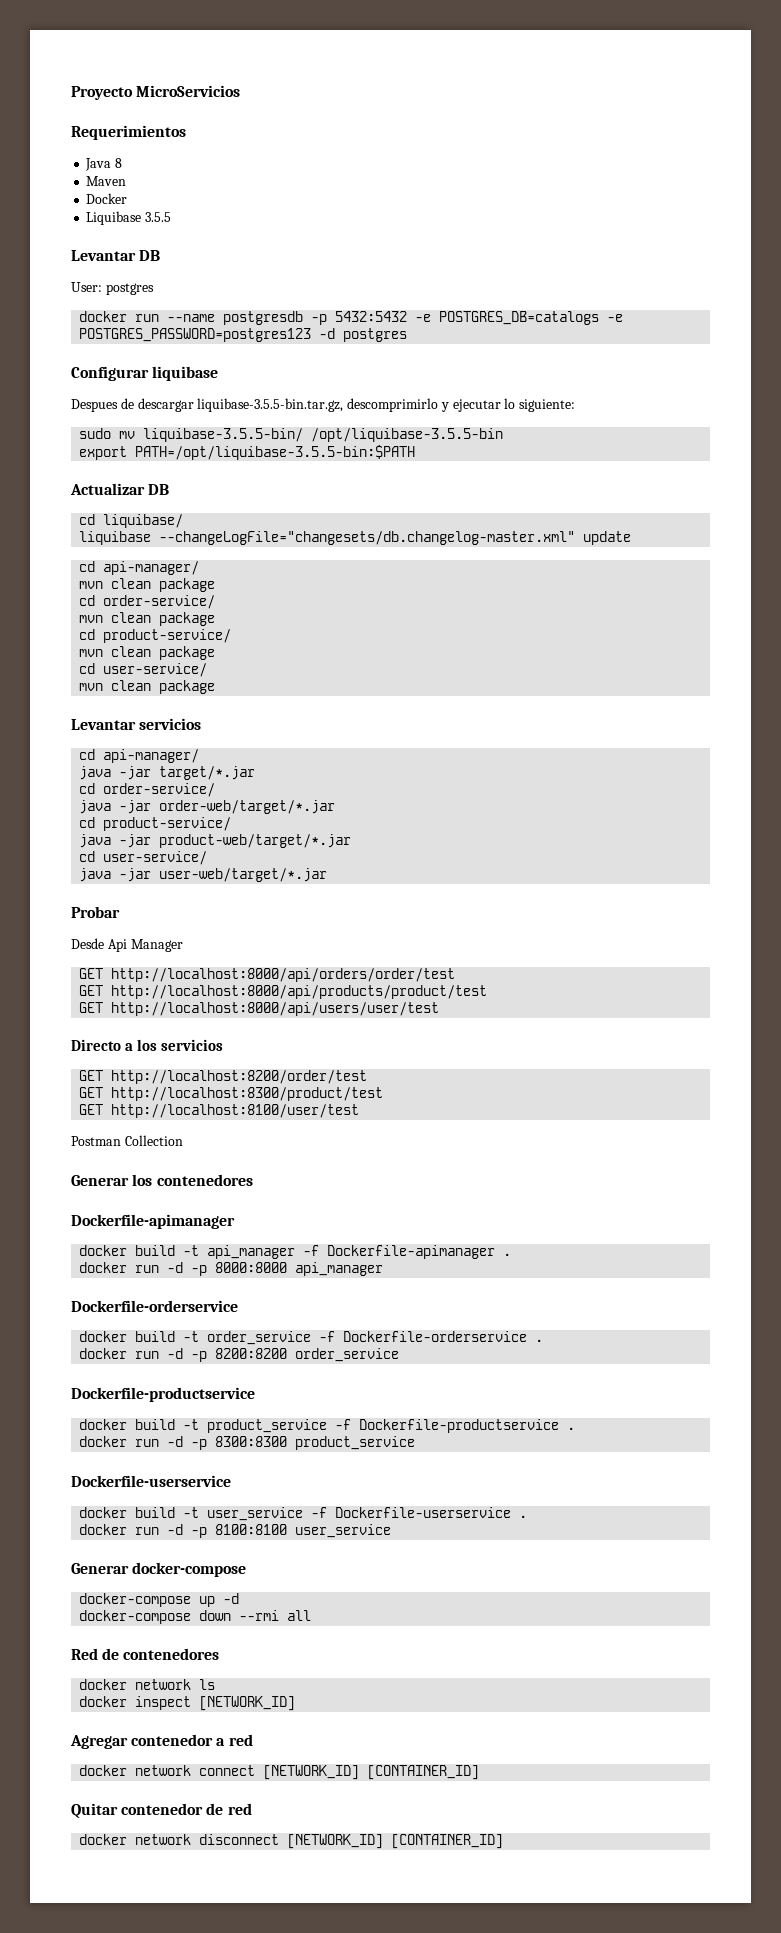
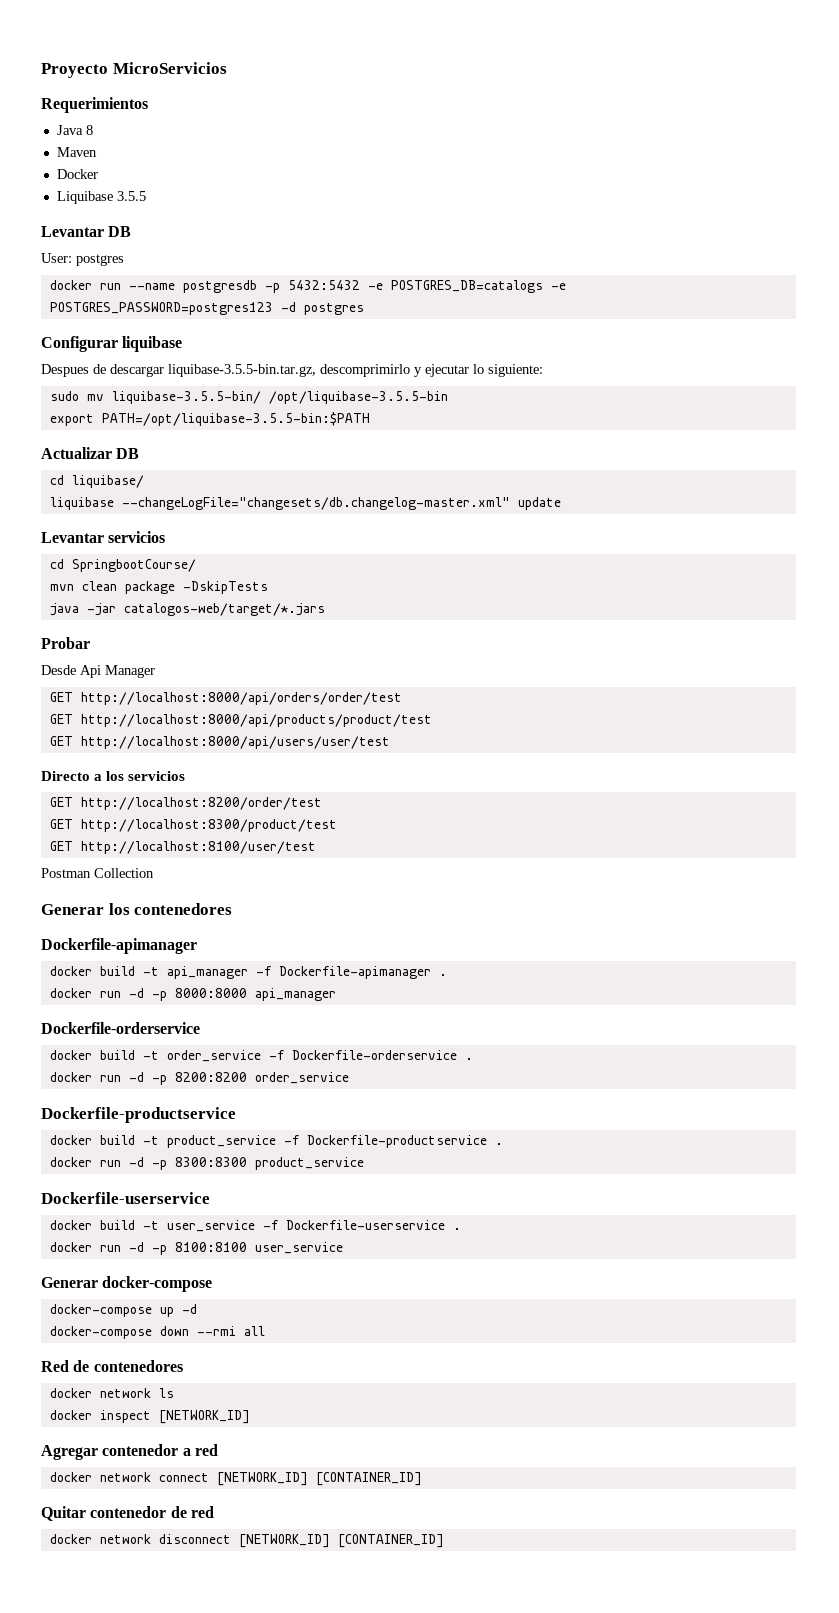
[79,561,200,575] [79,578,216,592] [79,595,216,609] [79,612,216,626] [79,629,232,643] [79,646,216,660] [79,663,208,677] [79,680,216,694] [71,718,202,730] [79,749,200,763] [79,766,256,780] [79,783,216,797] [79,800,336,814] [79,817,232,831] [79,834,352,848] [79,851,208,865] [79,868,328,882] // cd api-manager/ // mvn clean package // cd order-service/ // mvn clean package // cd product-service/ // mvn clean package // cd user-service/ // mvn clean package // Levantar servicios // cd api-manager/ // java -jar target/*.jar // cd order-service/ // java -jar order-web/target/*.jar // cd product-service/ // java -jar product-web/target/*.jar // cd user-service/ // java -jar user-web/target/*.jar -> [41,531,166,543] [49,559,196,572] [49,581,268,594] [49,603,325,616] // Levantar servicios // cd SpringbootCourse/ // mvn clean package -DskipTests // java -jar catalogos-web/target/*.jars

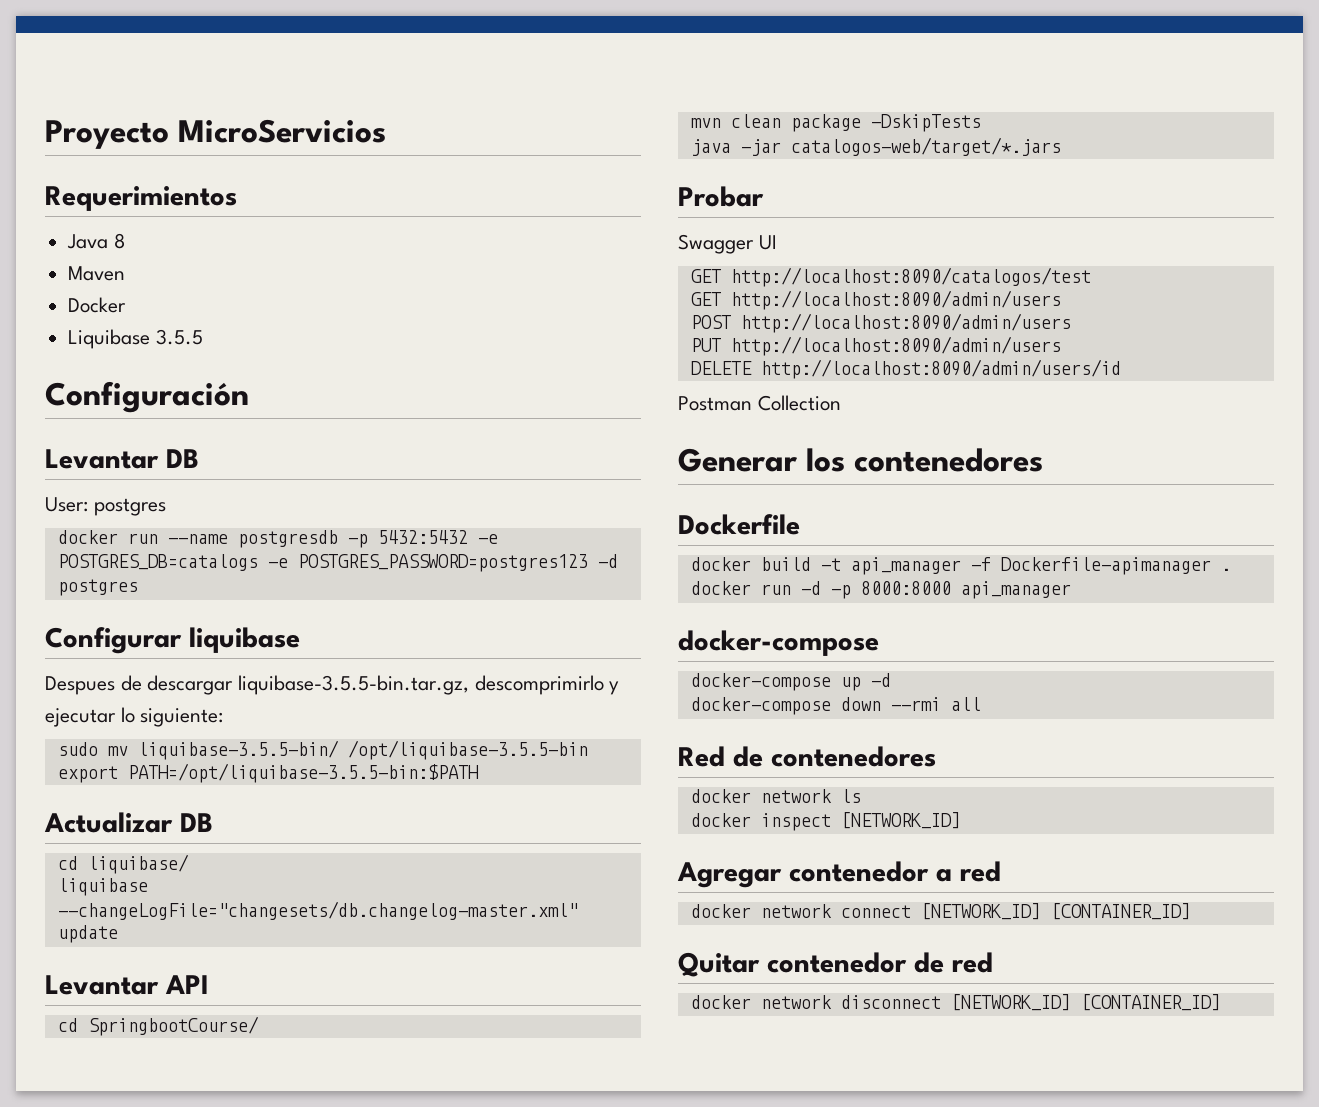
(146, 196) none -> [45,381,249,413] // Configuración
[108,531,166,543] servicios -> [165,975,209,994] API
[41,665,155,678] [49,692,402,705] [49,714,432,727] [49,736,390,749] [41,771,186,781] [49,797,322,810] [49,819,337,832] [49,841,316,854] Desde Api Manager // GET http://localhost:8000/api/orders/order/test // GET http://localhost:8000/api/products/product/test // GET http://localhost:8000/api/users/user/test // Directo a los servicios // GET http://localhost:8200/order/test // GET http://localhost:8300/product/test // GET http://localhost:8100/user/test -> [678,234,777,254] [690,267,1091,287] [690,290,1061,310] [690,313,1071,333] [690,336,1061,356] [690,359,1121,379] Swagger UI // GET http://localhost:8090/catalogos/test // GET http://localhost:8090/admin/users // POST http://localhost:8090/admin/users // PUT http://localhost:8090/admin/users // DELETE http://localhost:8090/admin/users/id
[41,938,197,954] Dockerfile-apimanager -> [678,514,800,535] Dockerfile
[41,1022,200,1034] [49,1050,473,1062] [49,1072,349,1085] [41,1107,236,1123] [49,1135,503,1148] [49,1157,364,1170] [41,1192,210,1204] [49,1220,461,1232] [49,1242,343,1255] [41,1277,98,1288] Dockerfile-orderservice // docker build -t order_service -f Dockerfile-orderservice . // docker run -d -p 8200:8200 order_service // Dockerfile-productservice // docker build -t product_service -f Dockerfile-productservice . // docker run -d -p 8300:8300 product_service // Dockerfile-userservice // docker build -t user_service -f Dockerfile-userservice . // docker run -d -p 8100:8100 user_service // Generar -> (1071, 590) none

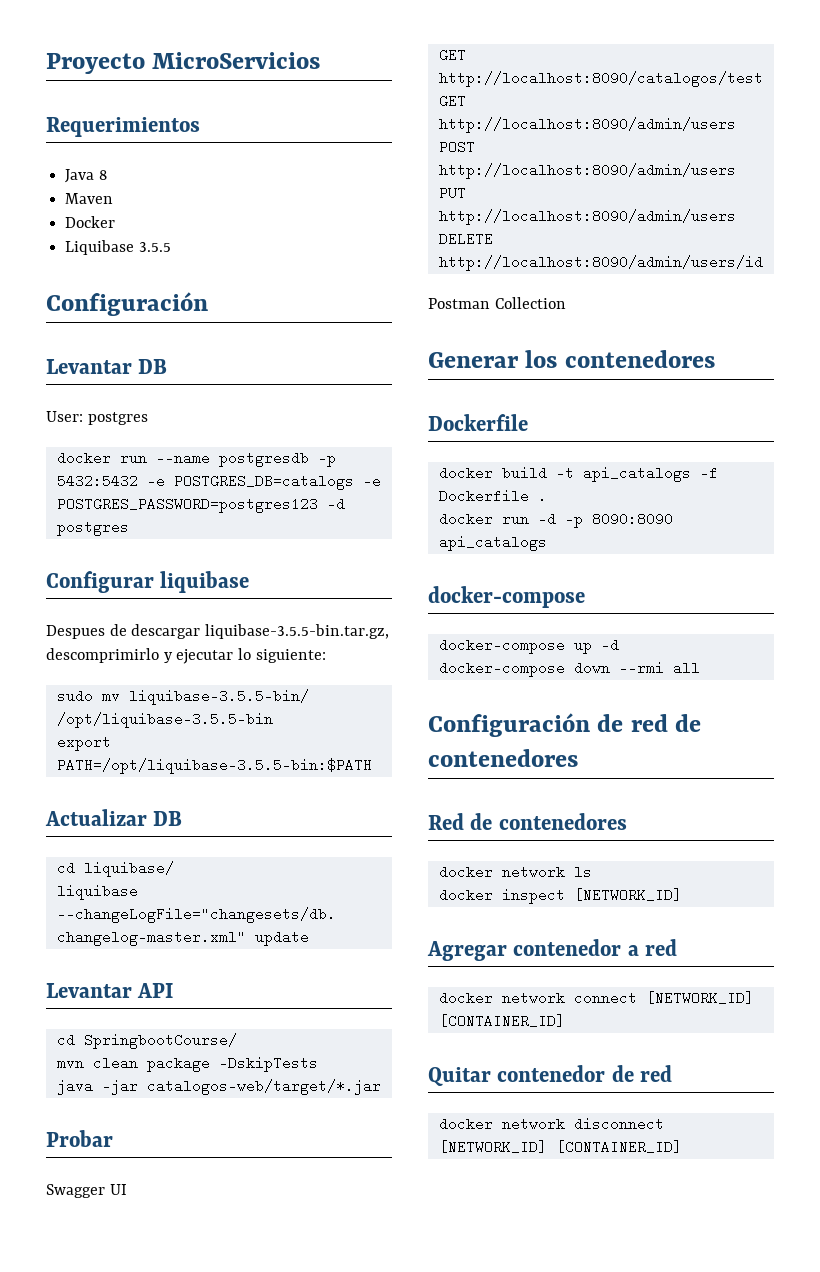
[790,137,1061,156] catalogos-web/target/*.jars -> [146,1079,381,1095] catalogos-web/target/*.jar
[850,557,1211,575] api_manager -f Dockerfile-apimanager -> [582,466,718,482] [438,489,529,503] api_catalogs -f Dockerfile
[860,581,1071,599] 8000:8000 api_manager -> [591,512,673,526] [438,535,547,551] 8090:8090 api_catalogs
(981, 704) none -> [428,713,702,737] [428,749,578,767] // Configuración de red de contenedores

